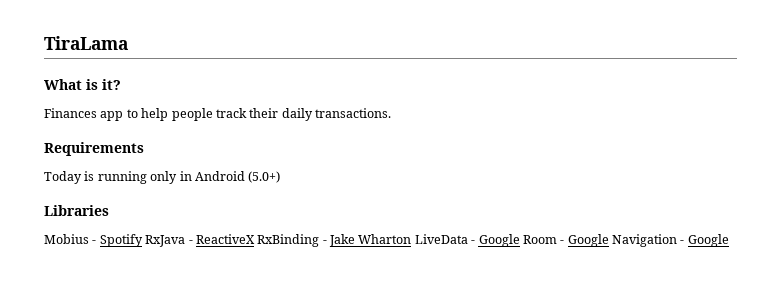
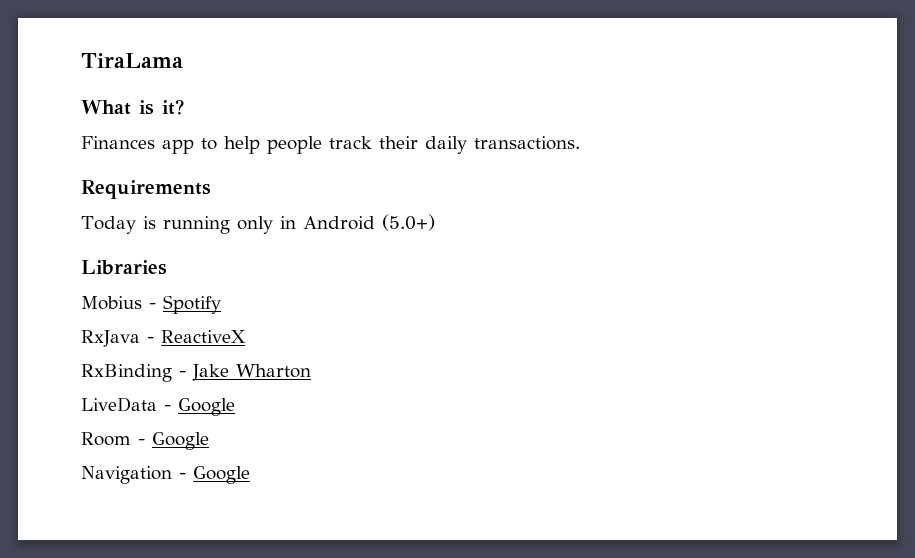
(143, 240) none -> (221, 304) //
(255, 239) none -> (246, 336) //
(412, 239) none -> (311, 371) //
(520, 240) none -> (235, 407) //
(609, 240) none -> (209, 441) //

